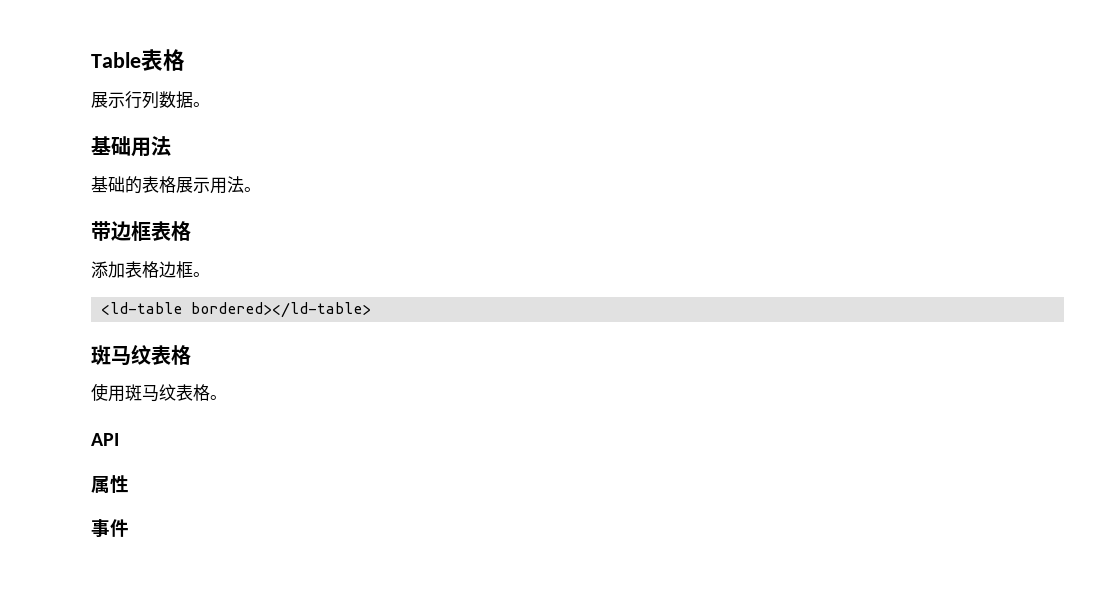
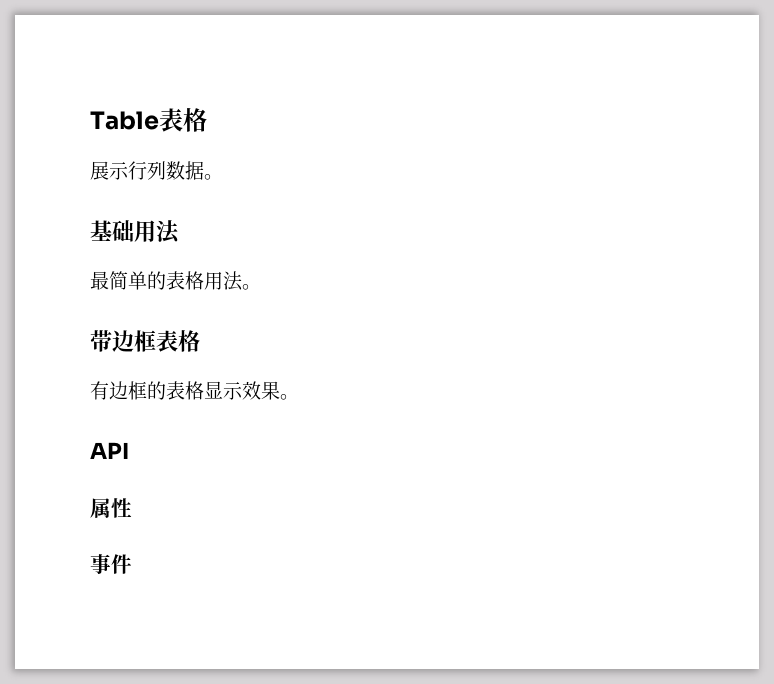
[91,176,210,194] 基础的表格展示 -> [90,271,204,290] 最简单的表格
[91,261,210,278] [101,302,372,318] [91,344,191,366] [91,383,210,402] 添加表格边框。 // <ld-table bordered></ld-table> // 斑马纹表格 // 使用斑马纹表格 -> [90,381,280,400] 有边框的表格显示效果

